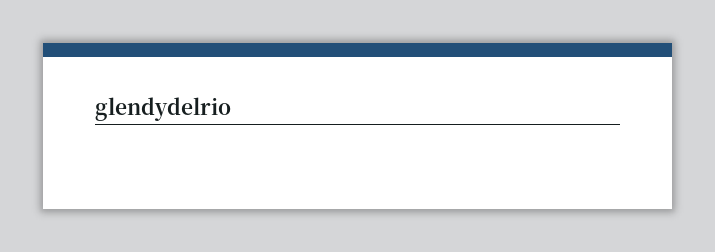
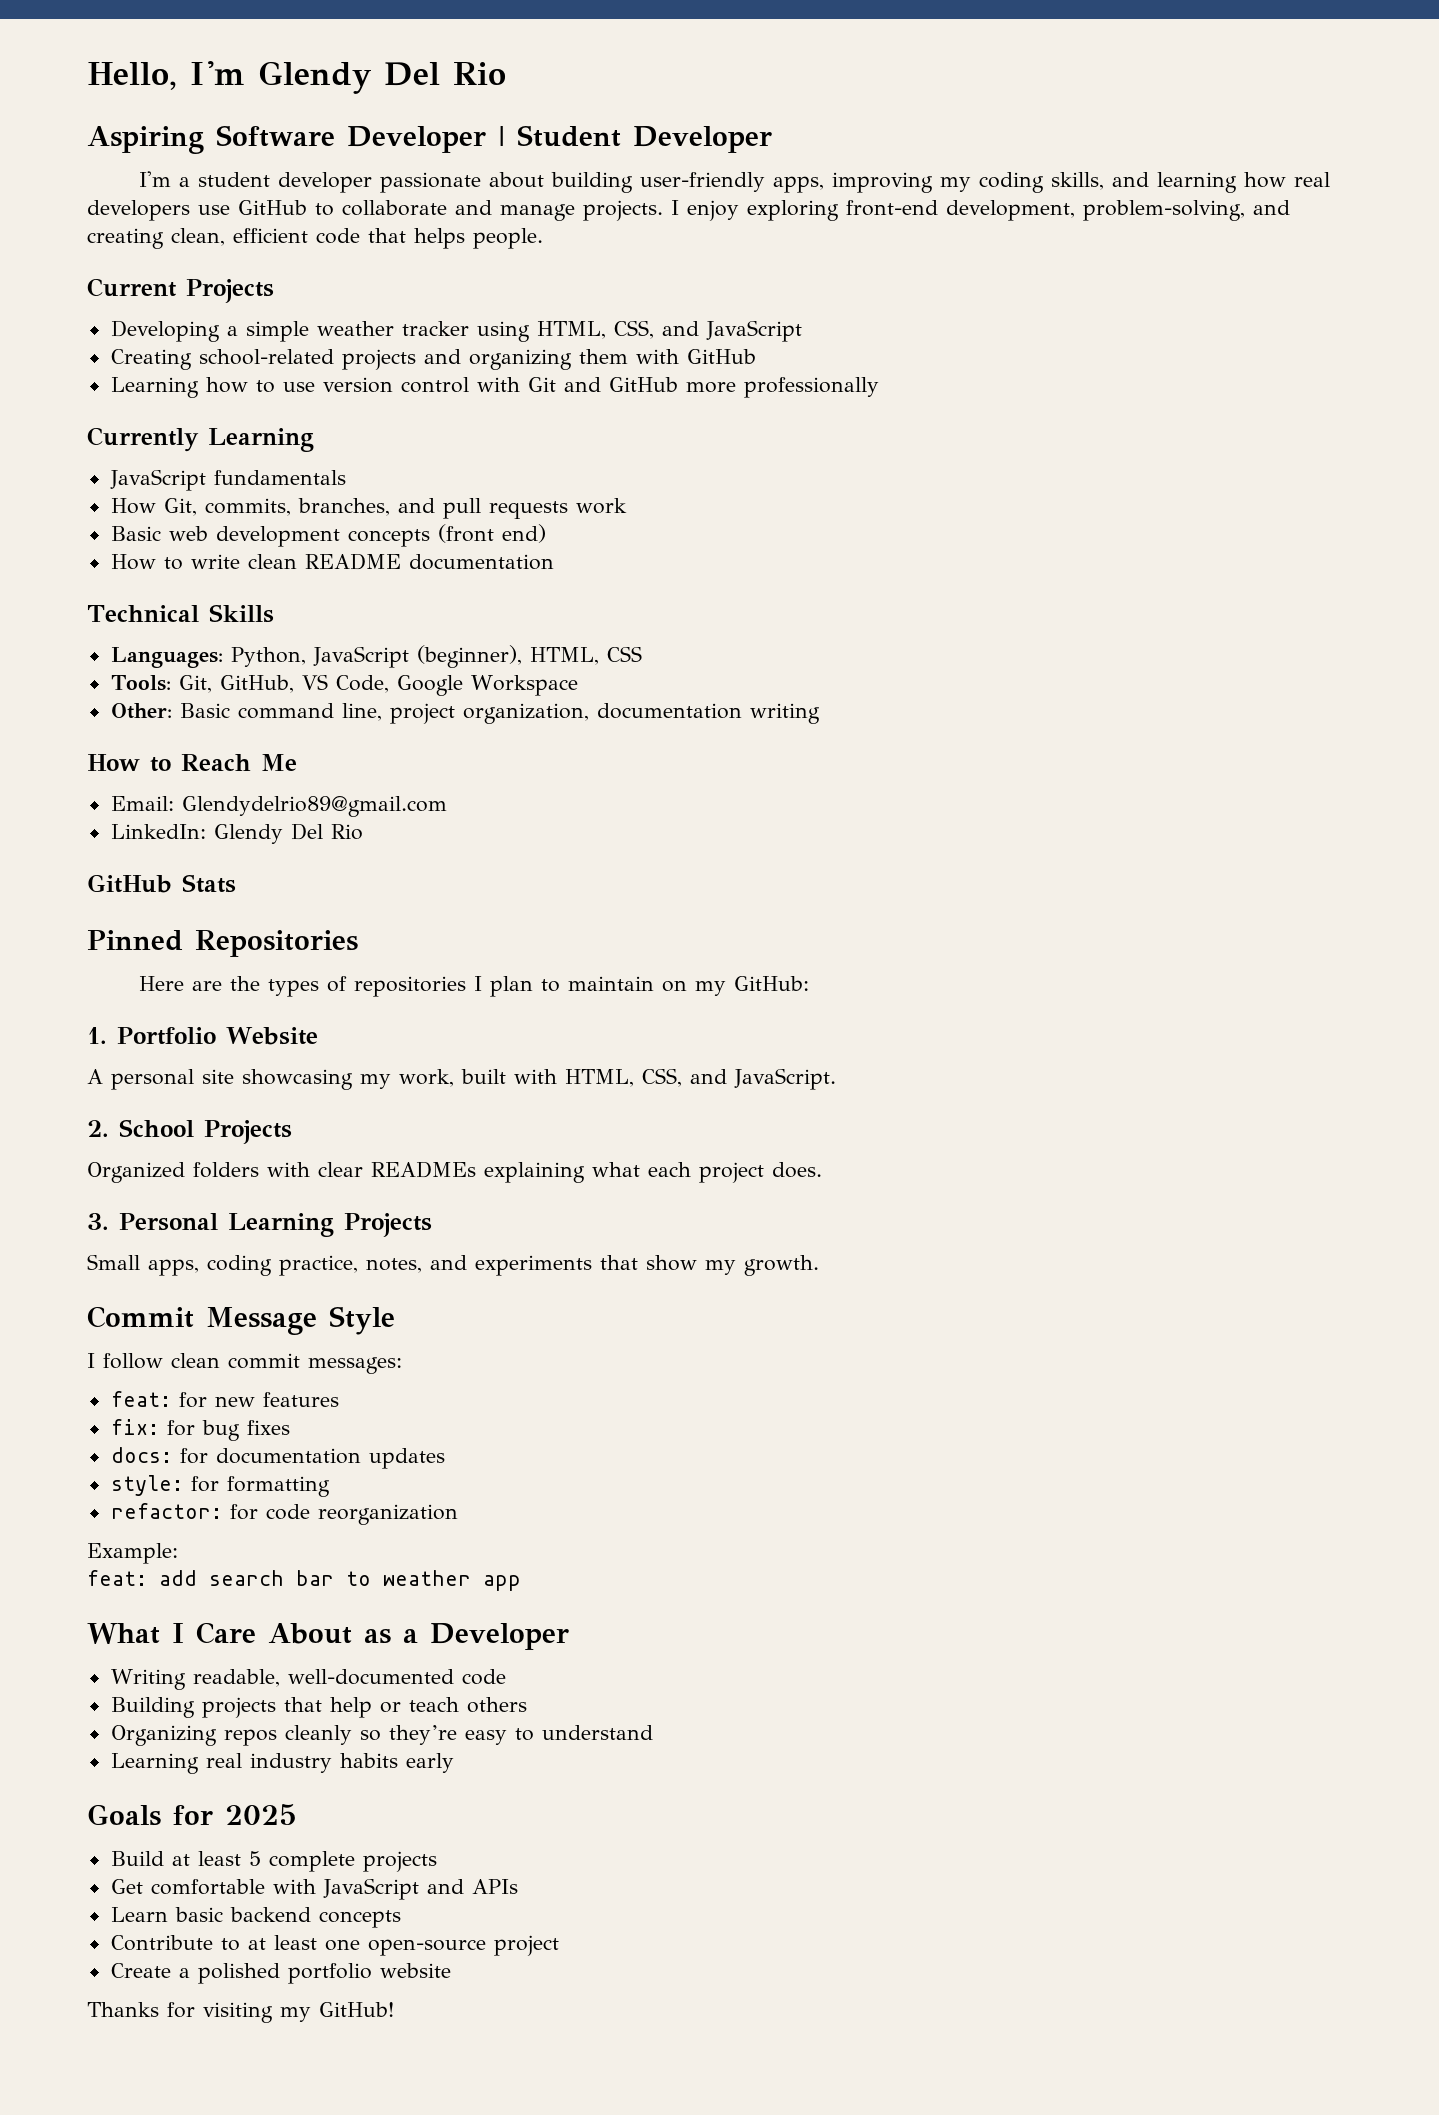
[95,97,231,121] glendydelrio -> [87,61,506,94] [87,125,772,154] [139,171,1331,193] [87,200,1290,221] [87,228,543,249] [87,278,274,303] [110,320,802,342] [110,349,756,370] [110,377,879,398] [87,427,314,452] [109,469,346,491] [110,498,627,519] [110,524,546,547] [110,553,554,570] [87,604,274,623] [110,645,642,668] [110,674,578,696] [110,703,820,724] [87,754,297,772] [110,796,447,817] [110,823,363,844] [87,874,236,893] [87,930,358,957] [139,976,810,997] [87,1027,318,1045] [87,1068,836,1090] [87,1119,292,1144] [87,1161,822,1183] [87,1213,432,1237] [87,1254,819,1276] [87,1306,395,1335] [87,1353,402,1374] [110,1391,339,1408] [110,1419,290,1441] [110,1447,445,1469] [110,1475,330,1497] [110,1503,458,1525] [87,1543,178,1564] [87,1570,521,1591] [87,1622,569,1650] [110,1669,506,1690] [110,1697,527,1718] [110,1725,653,1746] [110,1753,454,1774] [87,1804,297,1826] [110,1851,437,1872] [110,1878,518,1900] [110,1907,401,1928] [110,1935,559,1956] [110,1963,451,1984] [87,2002,394,2023] Hello, I'm Glendy Del Rio // Aspiring Software Developer | Student Developer // I'm a student developer passionate about building user-friendly apps, improving my coding skills, and learning how real developers use GitHub to collaborate and manage projects. I enjoy exploring front-end development, problem-solving, and creating clean, efficient code that helps people. // Current Projects // Developing a simple weather tracker using HTML, CSS, and JavaScript // Creating school-related projects and organizing them with GitHub // Learning how to use version control with Git and GitHub more professionally // Currently Learning // JavaScript fundamentals // How Git, commits, branches, and pull requests work // Basic web development concepts (front end) // How to write clean README documentation // Technical Skills // Languages: Python, JavaScript (beginner), HTML, CSS // Tools: Git, GitHub, VS Code, Google Workspace // Other: Basic command line, project organization, documentation writing // How to Reach Me // Email: Glendydelrio89@gmail.com // LinkedIn: Glendy Del Rio // GitHub Stats // Pinned Repositories // Here are the types of repositories I plan to maintain on my GitHub: // 1. Portfolio Website // A personal site showcasing my work, built with HTML, CSS, and JavaScript. // 2. School Projects // Organized folders with clear READMEs explaining what each project does. // 3. Personal Learning Projects // Small apps, coding practice, notes, and experiments that show my growth. // Commit Message Style // I follow clean commit messages: // feat: for new features // fix: for bug fixes // docs: for documentation updates // style: for formatting // refactor: for code reorganization // Example: // feat: add search bar to weather app // What I Care About as a Developer // Writing readable, well-documented code // Building projects that help or teach others // Organizing repos cleanly so they’re easy to understand // Learning real industry habits early // Goals for 2025 // Build at least 5 complete projects // Get comfortable with JavaScript and APIs // Learn basic backend concepts // Contribute to at least one open-source project // Create a polished portfolio website // Thanks for visiting my GitHub!

